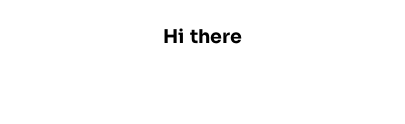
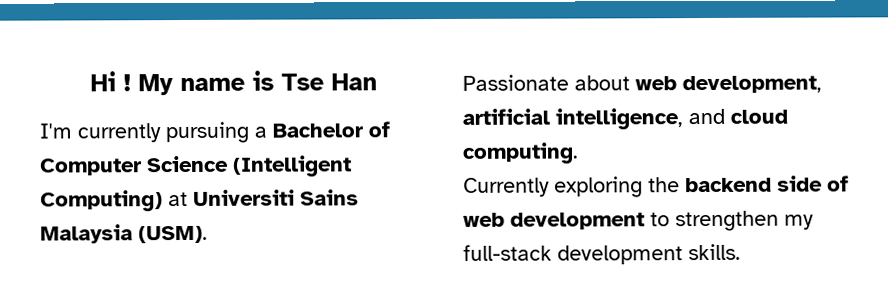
[189,29,242,44] there -> [122,70,377,96] [39,121,390,144] [40,155,352,177] [40,189,359,212] [40,224,208,244] [462,74,822,94] [462,108,788,130] [462,142,579,164] [463,175,849,198] [463,210,814,232] [463,243,741,265] ! My name is Tse Han // I'm currently pursuing a Bachelor of Computer Science (Intelligent Computing) at Universiti Sains Malaysia (USM). // Passionate about web development, artificial intelligence, and cloud computing. // Currently exploring the backend side of web development to strengthen my full-stack development skills.

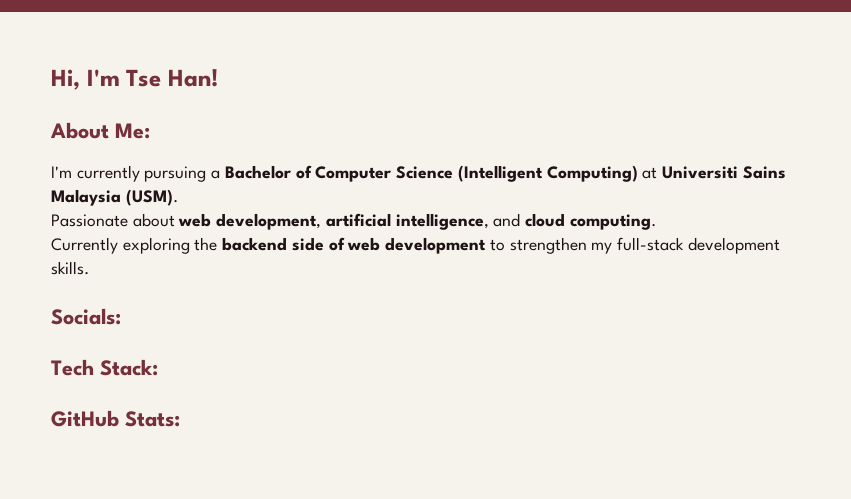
[89,70,377,96] Hi ! My name is Tse Han -> [51,69,218,90] [50,122,150,139] Hi, I'm Tse Han! // About Me:
(741, 252) none -> [51,308,121,325] [51,359,158,376] [51,410,180,427] // Socials: // Tech Stack: // GitHub Stats:

